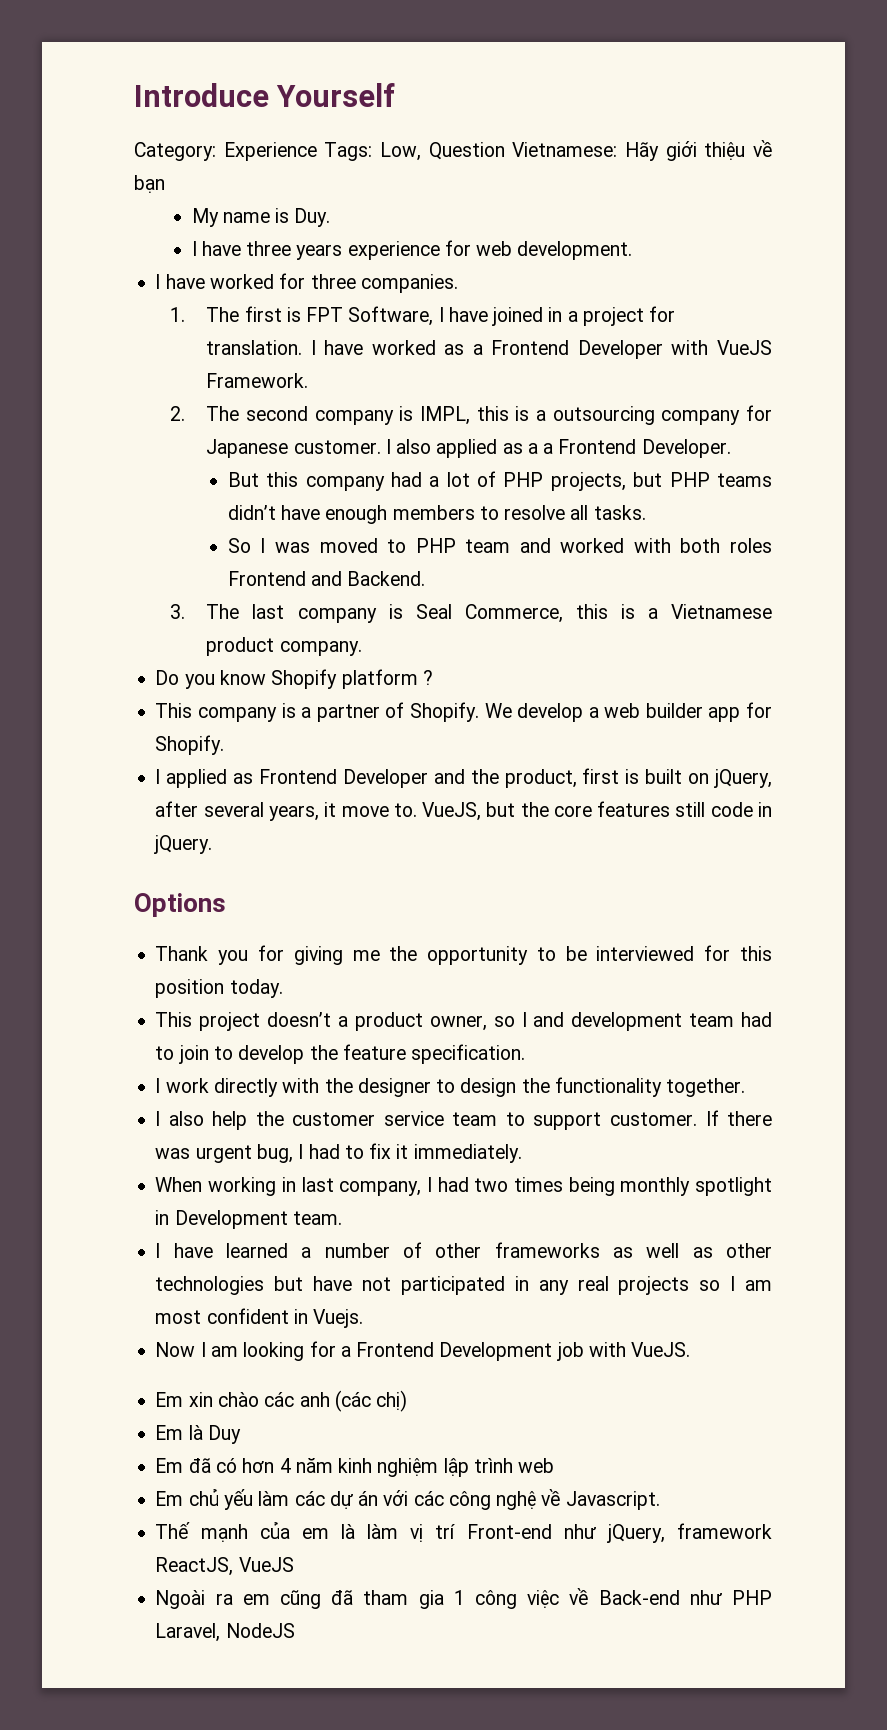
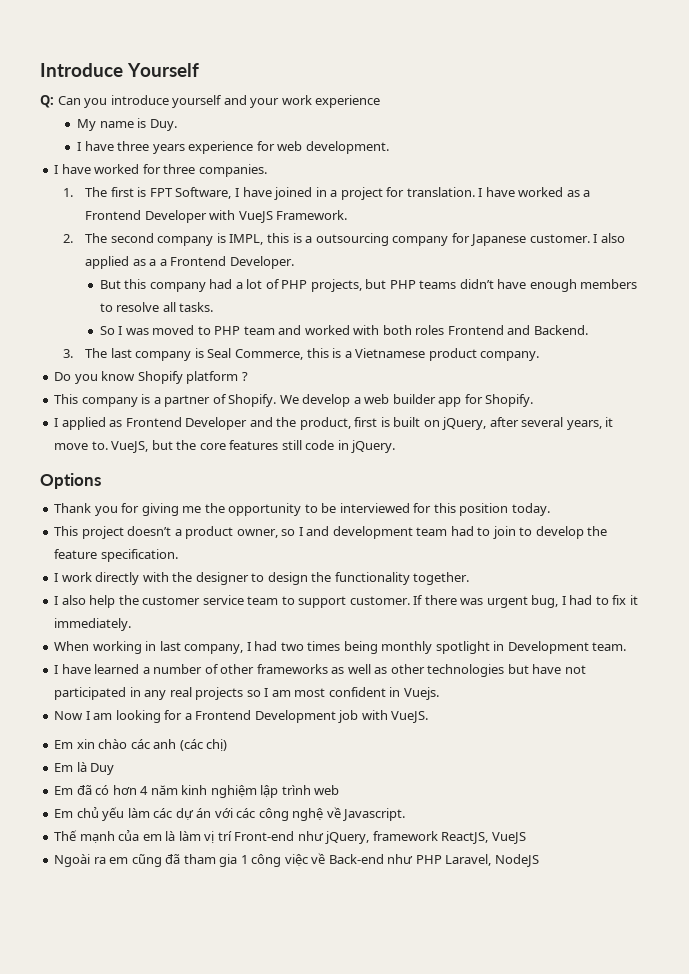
[134,140,772,161] [134,175,165,193] Category: Experience Tags: Low, Question Vietnamese: Hãy giới thiệu về bạn -> [40,95,381,108] Q: Can you introduce yourself and your work experience

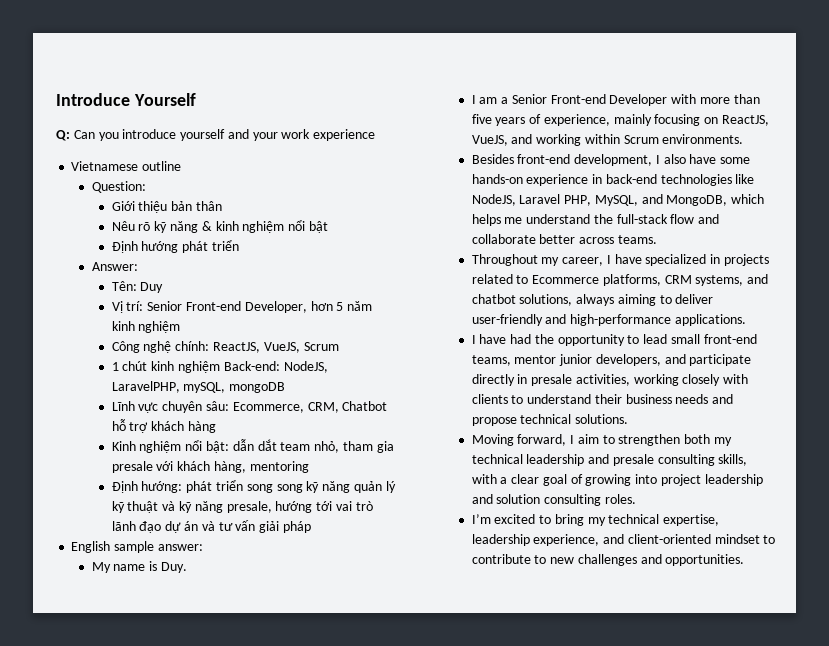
(381, 101) none -> [71,161,182,171] [91,181,146,193] [111,201,222,213] [111,220,328,233] [111,240,239,253] [91,262,138,271] [111,281,164,293] [111,301,373,313] [111,321,181,333] [111,341,339,353] [111,361,328,373] [111,381,286,393] [111,401,388,413] [111,419,216,433] [111,439,394,453] [111,461,309,473] [111,480,396,493] [111,501,373,513] [111,520,311,533] [71,541,203,553] // Vietnamese outline // Question: // Giới thiệu bản thân // Nêu rõ kỹ năng & kinh nghiệm nổi bật // Định hướng phát triển // Answer: // Tên: Duy // Vị trí: Senior Front-end Developer, hơn 5 năm kinh nghiệm // Công nghệ chính: ReactJS, VueJS, Scrum // 1 chút kinh nghiệm Back-end: NodeJS, LaravelPHP, mySQL, mongoDB // Lĩnh vực chuyên sâu: Ecommerce, CRM, Chatbot hỗ trợ khách hàng // Kinh nghiệm nổi bật: dẫn dắt team nhỏ, tham gia presale với khách hàng, mentoring // Định hướng: phát triển song song kỹ năng quản lý kỹ thuật và kỹ năng presale, hướng tới vai trò lãnh đạo dự án và tư vấn giải pháp // English sample answer:
[84,141,389,154] [54,164,267,177] [62,187,591,200] [85,210,348,223] [62,233,625,246] [85,256,294,269] [99,279,638,292] [99,302,214,312] [99,325,588,335] [62,348,540,361] [54,371,248,384] [54,394,534,407] [54,417,614,430] [54,440,396,453] [40,473,101,489] [54,503,550,516] [54,526,608,539] [54,549,178,562] [54,572,470,585] [54,595,638,608] [54,618,132,631] [54,641,627,654] [54,664,586,677] [54,687,439,700] [54,710,429,723] [54,739,228,751] [54,762,115,775] [54,785,340,798] [54,807,406,821] [54,830,526,844] [54,853,539,867] have three years experience for web development. // I have worked for three companies. // 1. The first is FPT Software, I have joined in a project for translation. I have worked as a Frontend Developer with VueJS Framework. // 2. The second company is IMPL, this is a outsourcing company for Japanese customer. I also applied as a a Frontend Developer. // But this company had a lot of PHP projects, but PHP teams didn’t have enough members to resolve all tasks. // So I was moved to PHP team and worked with both roles Frontend and Backend. // 3. The last company is Seal Commerce, this is a Vietnamese product company. // Do you know Shopify platform ? // This company is a partner of Shopify. We develop a web builder app for Shopify. // I applied as Frontend Developer and the product, first is built on jQuery, after several years, it move to. VueJS, but the core features still code in jQuery. // Options // Thank you for giving me the opportunity to be interviewed for this position today. // This project doesn’t a product owner, so I and development team had to join to develop the feature specification. // I work directly with the designer to design the functionality together. // I also help the customer service team to support customer. If there was urgent bug, I had to fix it immediately. // When working in last company, I had two times being monthly spotlight in Development team. // I have learned a number of other frameworks as well as other technologies but have not participated in any real projects so I am most confident in Vuejs. // Now I am looking for a Frontend Development job with VueJS. // Em xin chào các anh (các chị) // Em là Duy // Em đã có hơn 4 năm kinh nghiệm lập trình web // Em chủ yếu làm các dự án với các công nghệ về Javascript. // Thế mạnh của em là làm vị trí Front-end như jQuery, framework ReactJS, VueJS // Ngoài ra em cũng đã tham gia 1 công việc về Back-end như PHP Laravel, NodeJS -> [479,94,760,106] [471,114,769,126] [471,134,744,146] [471,154,751,166] [471,174,755,186] [471,194,765,206] [471,214,720,226] [471,234,657,244] [471,254,769,266] [471,274,769,286] [471,294,714,306] [471,314,746,326] [471,334,757,346] [471,354,752,366] [471,374,749,386] [471,394,734,404] [471,414,629,426] [471,434,732,446] [471,454,748,466] [471,474,763,486] [471,494,636,506] [471,514,720,526] [471,534,776,546] [471,554,745,566] am a Senior Front-end Developer with more than five years of experience, mainly focusing on ReactJS, VueJS, and working within Scrum environments. // Besides front-end development, I also have some hands-on experience in back-end technologies like NodeJS, Laravel PHP, MySQL, and MongoDB, which helps me understand the full-stack flow and collaborate better across teams. // Throughout my career, I have specialized in projects related to Ecommerce platforms, CRM systems, and chatbot solutions, always aiming to deliver user-friendly and high-performance applications. // I have had the opportunity to lead small front-end teams, mentor junior developers, and participate directly in presale activities, working closely with clients to understand their business needs and propose technical solutions. // Moving forward, I aim to strengthen both my technical leadership and presale consulting skills, with a clear goal of growing into project leadership and solution consulting roles. // I’m excited to bring my technical expertise, leadership experience, and client-oriented mindset to contribute to new challenges and opportunities.

